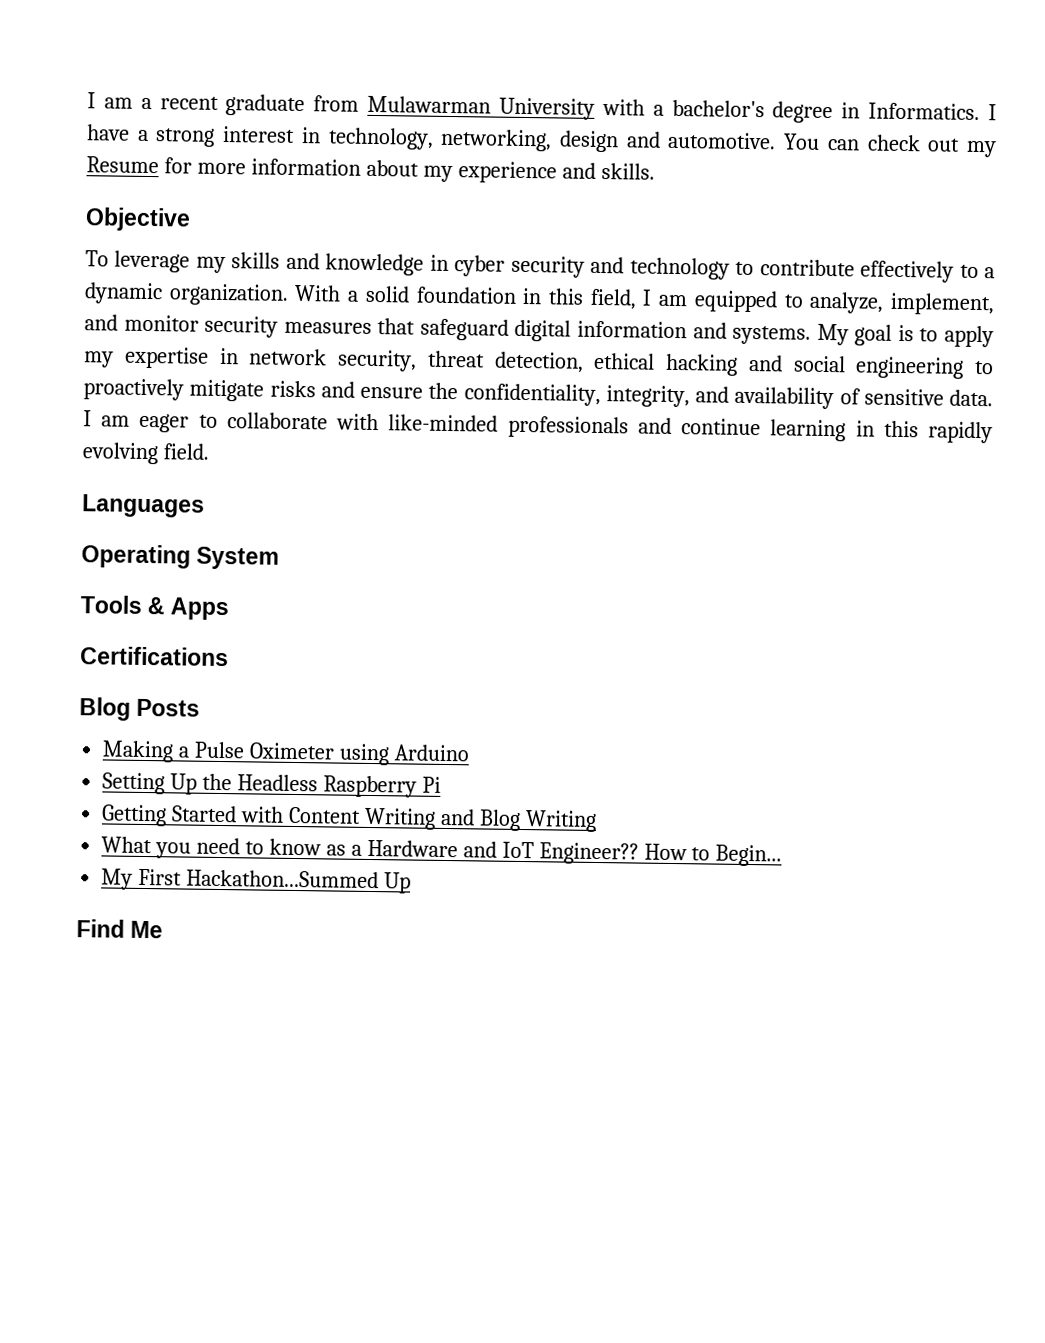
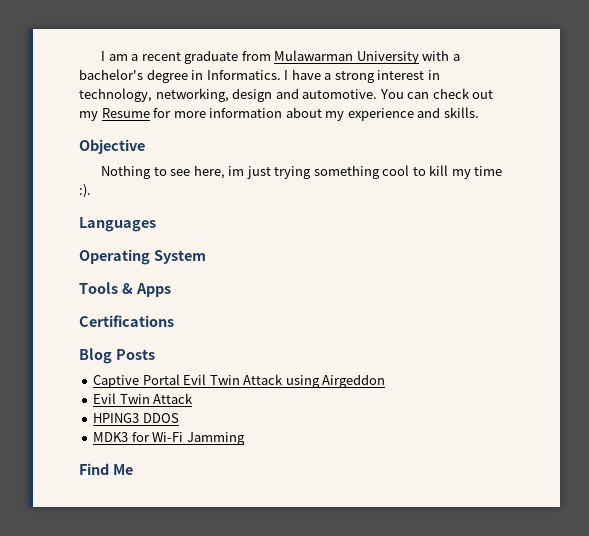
[85,250,996,283] [84,282,995,316] [84,314,994,348] [83,346,994,379] [83,378,993,410] [83,410,994,444] [82,442,209,465] To leverage my skills and knowledge in cyber security and technology to contribute effectively to a dynamic organization. With a solid foundation in this field, I am equipped to analyze, implement, and monitor security measures that safeguard digital information and systems. My goal is to apply my expertise in network security, threat detection, ethical hacking and social engineering to proactively mitigate risks and ensure the confidentiality, integrity, and availability of sensitive data. I am eager to collaborate with like-minded professionals and continue learning in this rapidly evolving field. -> [101,165,503,179] [79,184,91,198] Nothing to see here, im just trying something cool to kill my time :).
[102,740,470,766] [102,772,441,798] [101,804,597,832] [101,836,783,867] [101,868,412,894] Making a Pulse Oximeter using Arduino // Setting Up the Headless Raspberry Pi // Getting Started with Content Writing and Blog Writing // What you need to know as a Hardware and IoT Engineer?? How to Begin... // My First Hackathon...Summed Up -> [93,374,386,388] [93,393,194,404] [93,413,179,423] [93,432,245,445] Captive Portal Evil Twin Attack using Airgeddon // Evil Twin Attack // HPING3 DDOS // MDK3 for Wi-Fi Jamming

